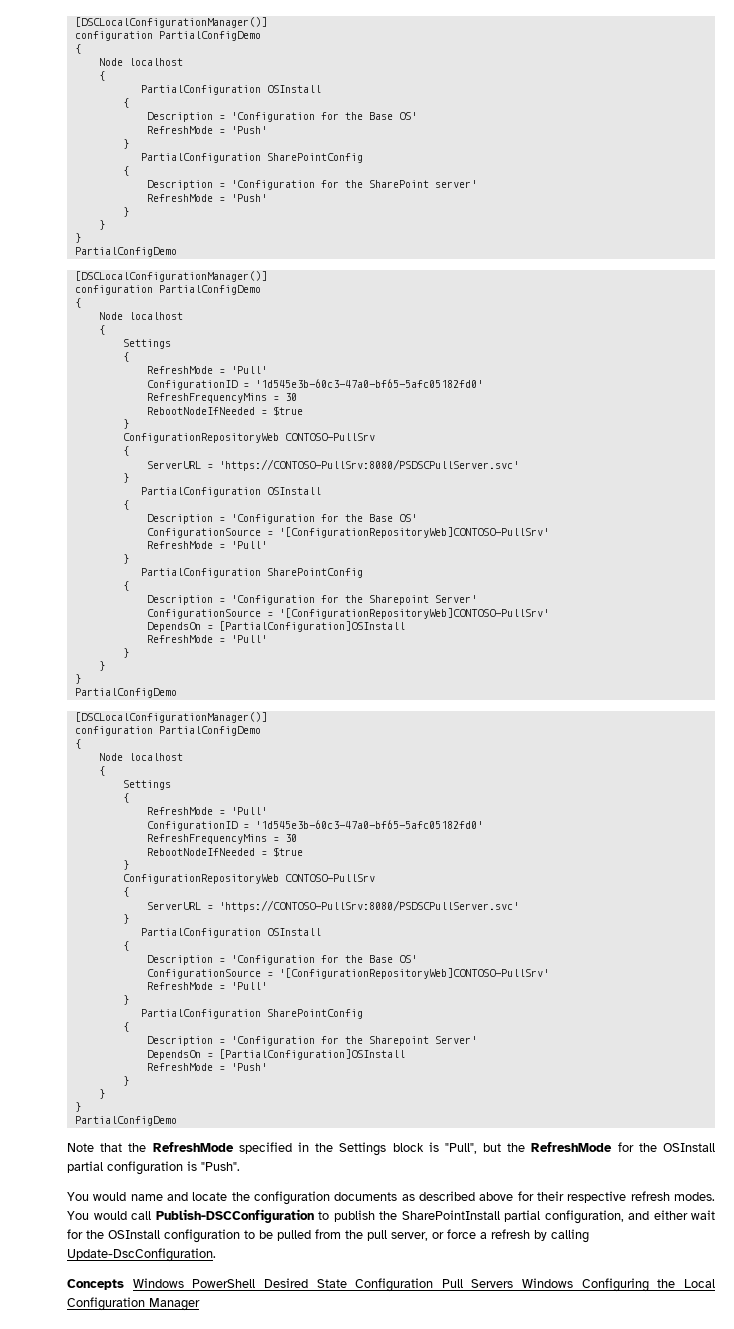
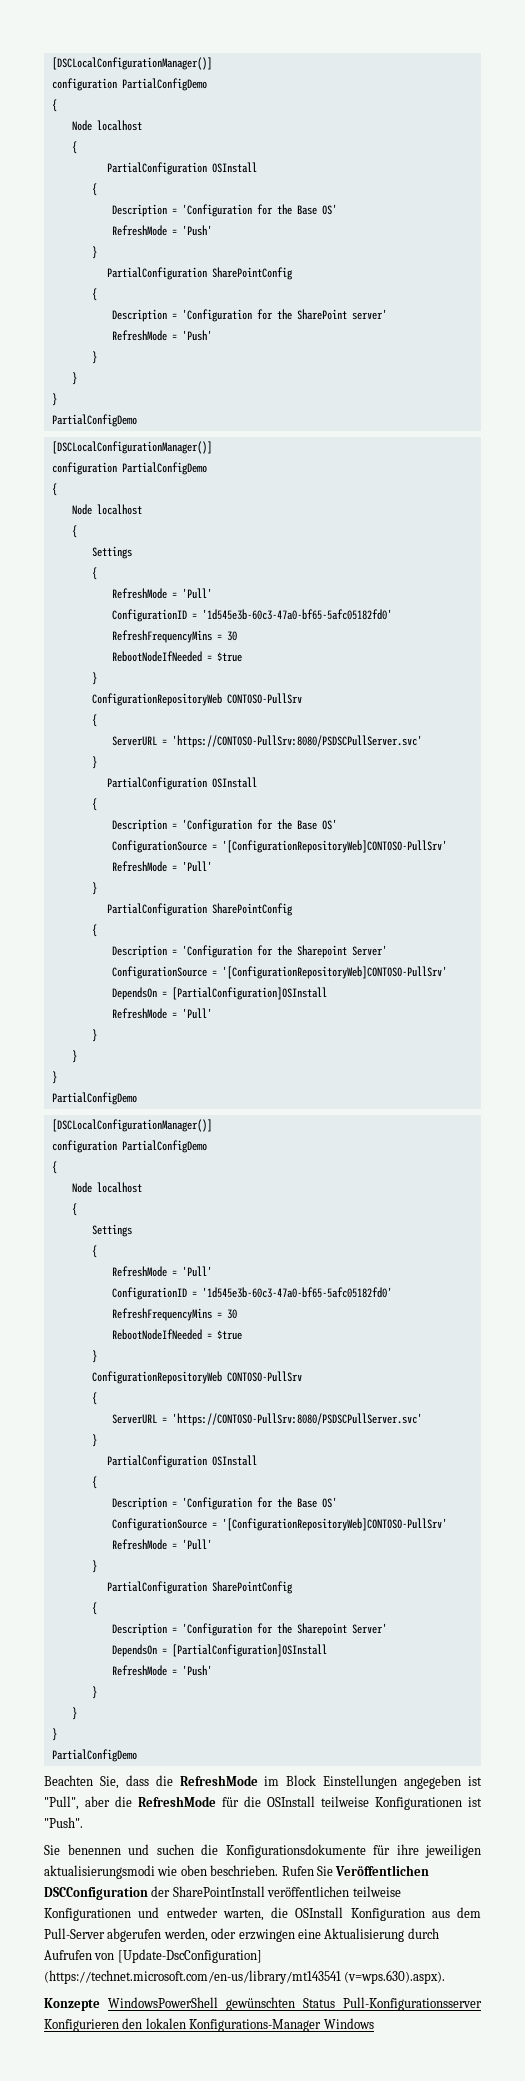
[67,1142,715,1156] [67,1161,240,1175] [67,1191,715,1205] [67,1209,715,1224] [67,1229,589,1243] [67,1248,216,1262] [67,1278,715,1292] [67,1297,200,1311] Note that the RefreshMode specified in the Settings block is "Pull", but the RefreshMode for the OSInstall partial configuration is "Push". // You would name and locate the configuration documents as described above for their respective refresh modes. You would call Publish-DSCConfiguration to publish the SharePointInstall partial configuration, and either wait for the OSInstall configuration to be pulled from the pull server, or force a refresh by calling Update-DscConfiguration. // Concepts Windows PowerShell Desired State Configuration Pull Servers Windows Configuring the Local Configuration Manager -> [44,1775,483,1789] [44,1796,482,1810] [44,1817,83,1828] [44,1844,481,1858] [44,1865,430,1879] [44,1886,401,1900] [44,1907,481,1921] [44,1928,439,1942] [44,1949,262,1963] [44,1970,446,1984] [44,1997,482,2011] [44,2018,374,2032] Beachten Sie, dass die RefreshMode im Block Einstellungen angegeben ist "Pull", aber die RefreshMode für die OSInstall teilweise Konfigurationen ist "Push". // Sie benennen und suchen die Konfigurationsdokumente für ihre jeweiligen aktualisierungsmodi wie oben beschrieben. Rufen Sie Veröffentlichen DSCConfiguration der SharePointInstall veröffentlichen teilweise Konfigurationen und entweder warten, die OSInstall Konfiguration aus dem Pull-Server abgerufen werden, oder erzwingen eine Aktualisierung durch Aufrufen von [Update-DscConfiguration] (https://technet.microsoft.com/en-us/library/mt143541 (v=wps.630).aspx). // Konzepte WindowsPowerShell gewünschten Status Pull-Konfigurationsserver Konfigurieren den lokalen Konfigurations-Manager Windows

